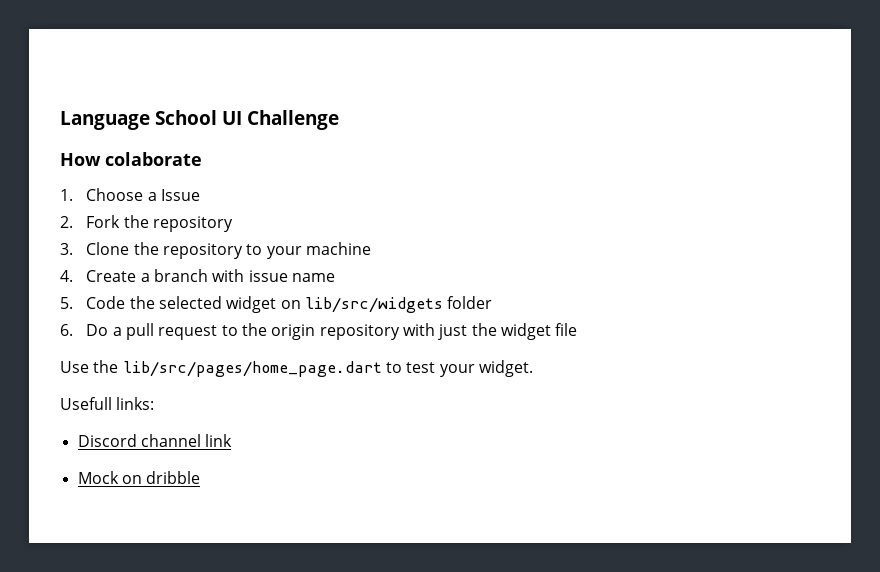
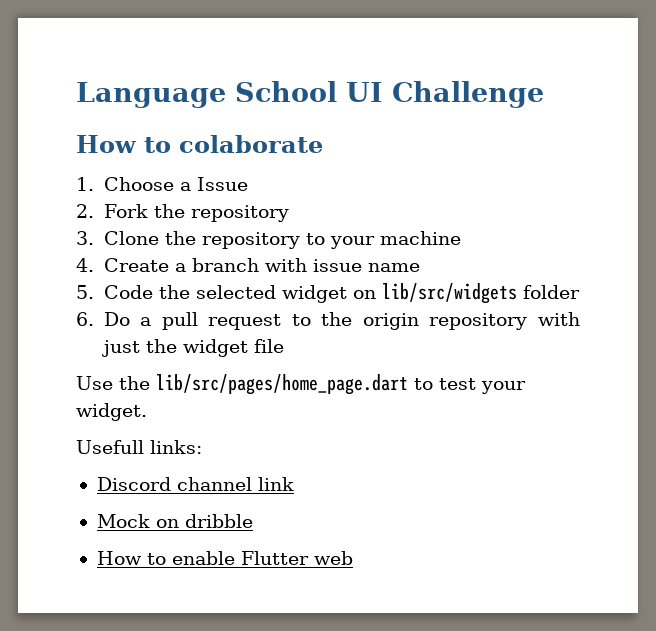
(101, 159) none -> [144,137,171,153] to
(201, 477) none -> [96,551,353,565] // How to enable Flutter web

